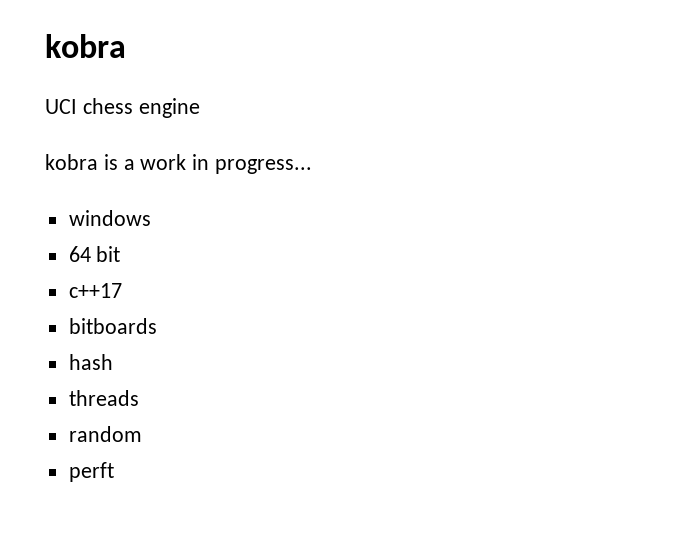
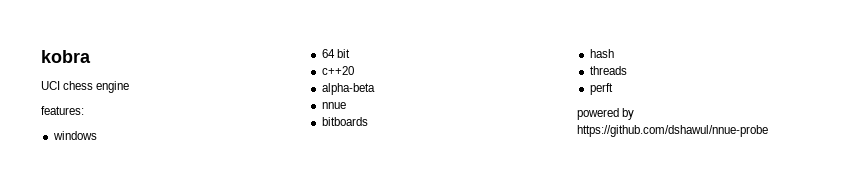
[45,154,313,174] kobra is a work in progress... -> [41,106,84,115] features:
[68,283,122,298] c++17 -> [321,66,354,75] [321,83,375,95] [321,102,346,109] c++20 // alpha-beta // nnue
[68,426,142,442] [68,462,114,482] random // perft -> [589,83,613,95] [577,108,635,120] [577,125,768,137] perft // powered by https://github.com/dshawul/nnue-probe

